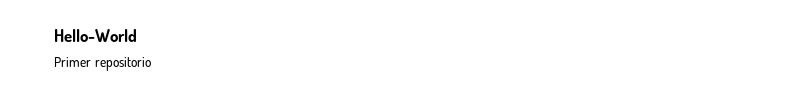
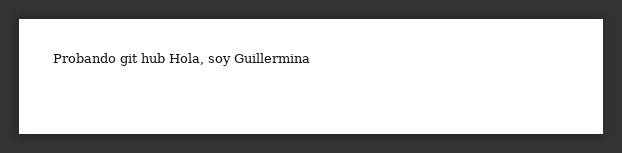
[54,29,137,42] [54,57,151,71] Hello-World // Primer repositorio -> [53,53,310,66] Probando git hub Hola, soy Guillermina

